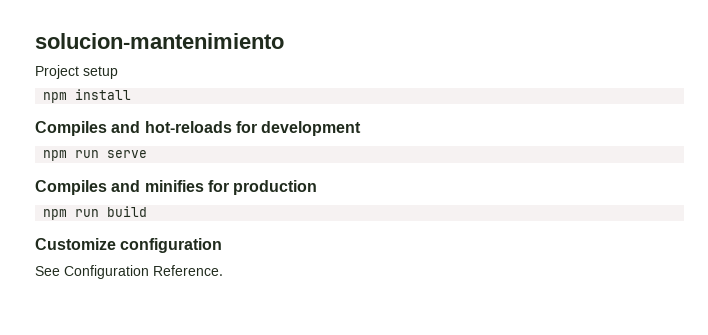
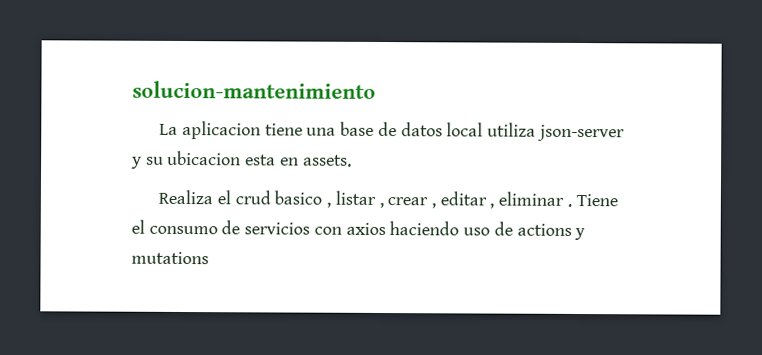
[35,65,118,79] [43,89,132,103] [35,121,362,136] [43,150,148,161] [35,180,318,195] [43,206,148,220] [35,238,223,253] [35,265,223,279] Project setup // npm install // Compiles and hot-reloads for development // npm run serve // Compiles and minifies for production // npm run build // Customize configuration // See Configuration Reference. -> [159,120,625,142] [131,150,352,169] [158,189,618,209] [131,219,586,241] [131,251,209,265] La aplicacion tiene una base de datos local utiliza json-server y su ubicacion esta en assets. // Realiza el crud basico , listar , crear , editar , eliminar . Tiene el consumo de servicios con axios haciendo uso de actions y mutations

